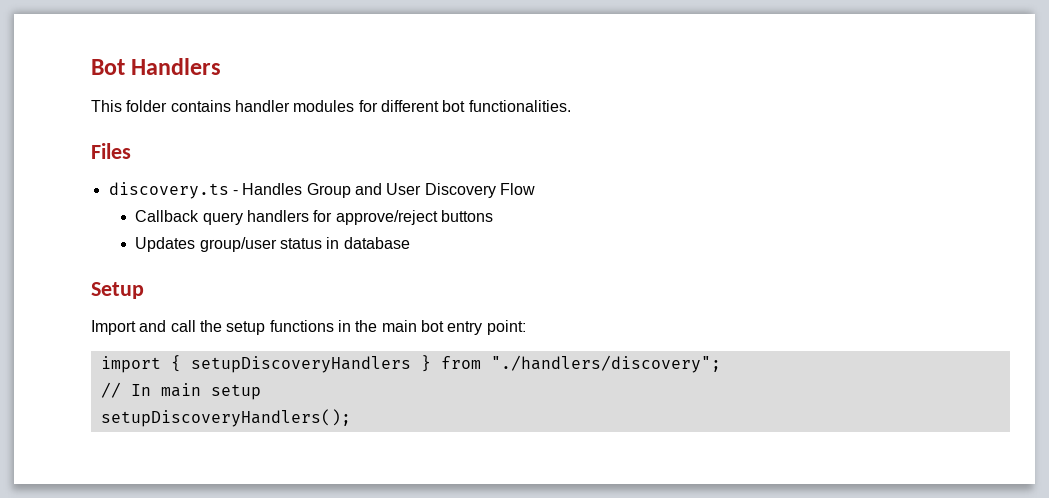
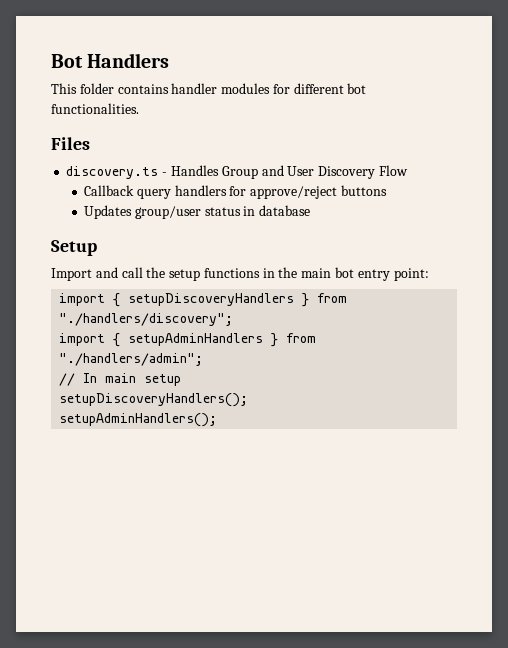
(721, 364) none -> [59,333,317,347] [59,353,204,366] // import { setupAdminHandlers } from "./handlers/admin";
(351, 418) none -> [59,413,218,427] // setupAdminHandlers();

